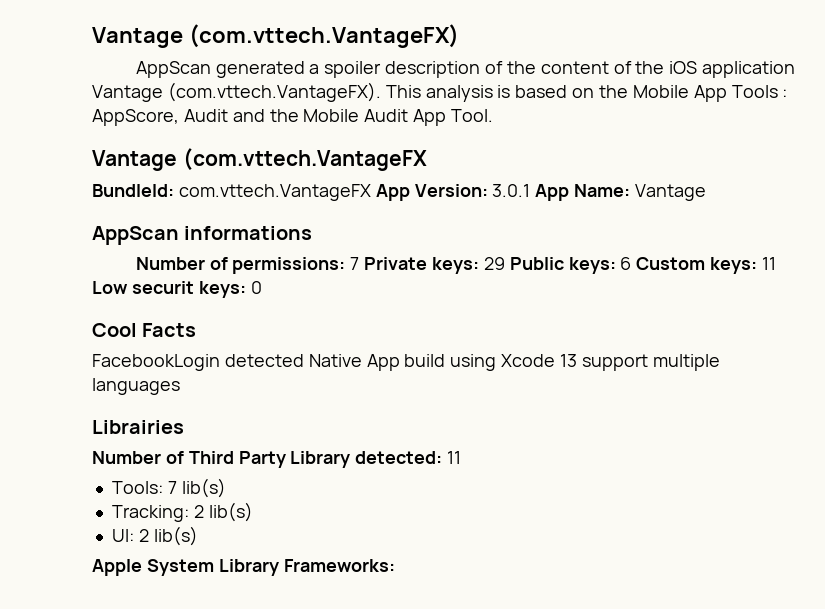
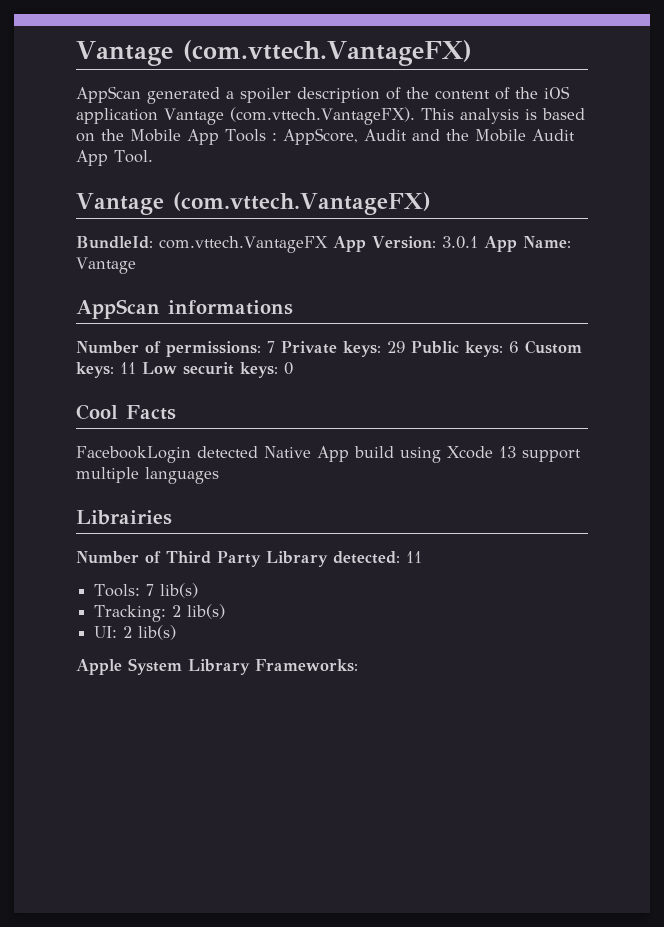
[182,148,427,171] (com.vttech.VantageFX -> [172,192,431,215] (com.vttech.VantageFX)

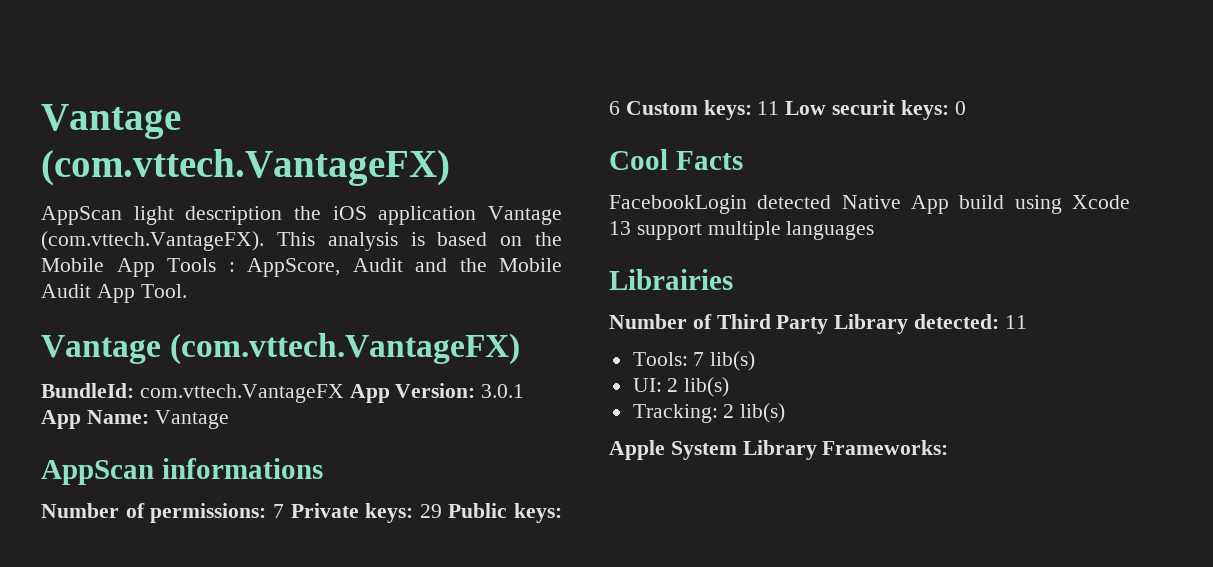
[147,87,510,104] generated a spoiler description of the content of -> [133,206,283,225] light description
[94,604,226,622] [94,626,118,638] Tracking: 2 lib(s) // UI: -> [632,377,730,397] [632,404,718,423] UI: 2 lib(s) // Tracking:

